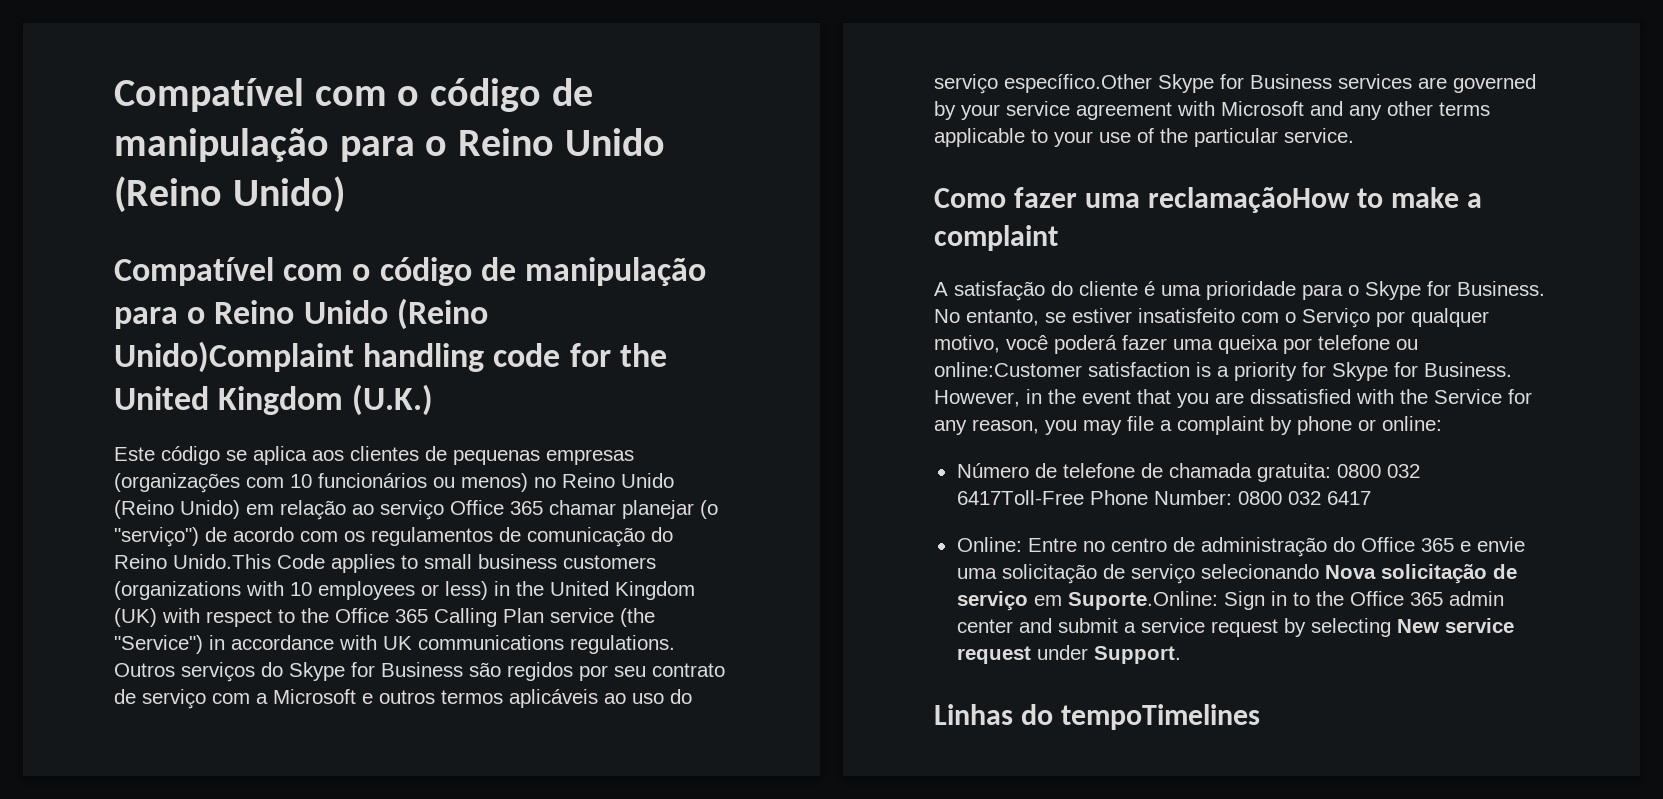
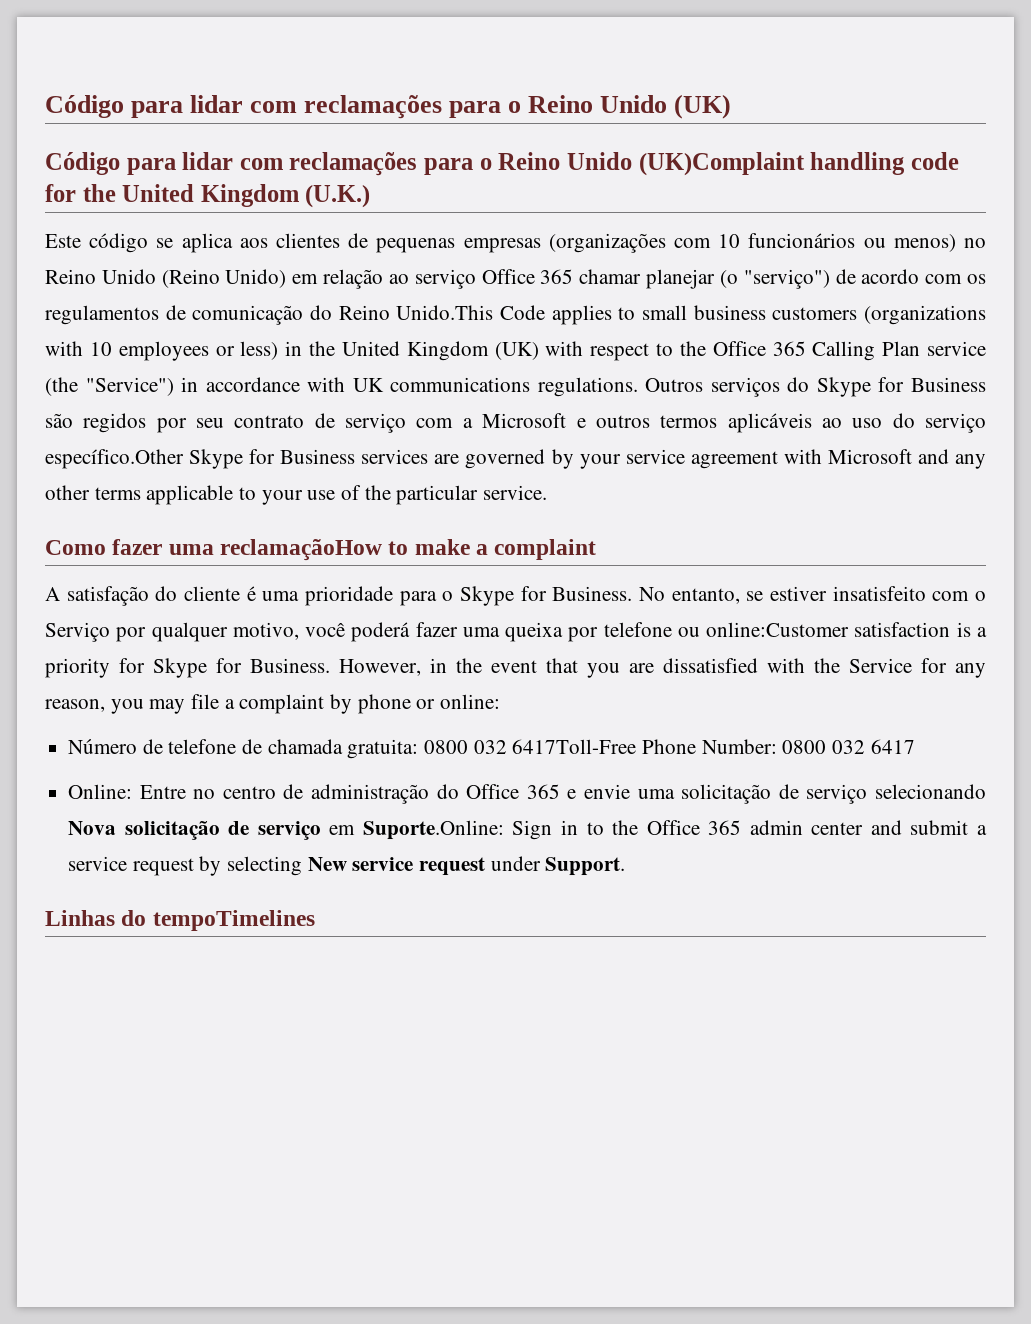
[114,78,593,112] [114,128,665,162] [114,176,345,213] [114,257,706,286] [114,298,488,330] [114,341,354,373] Compatível com o código de manipulação para o Reino Unido (Reino Unido) // Compatível com o código de manipulação para o Reino Unido (Reino Unido)Complaint -> [45,94,732,119] [45,152,805,176] Código para lidar com reclamações para o Reino Unido (UK) // Código para lidar com reclamações para o Reino Unido (UK)Complaint

